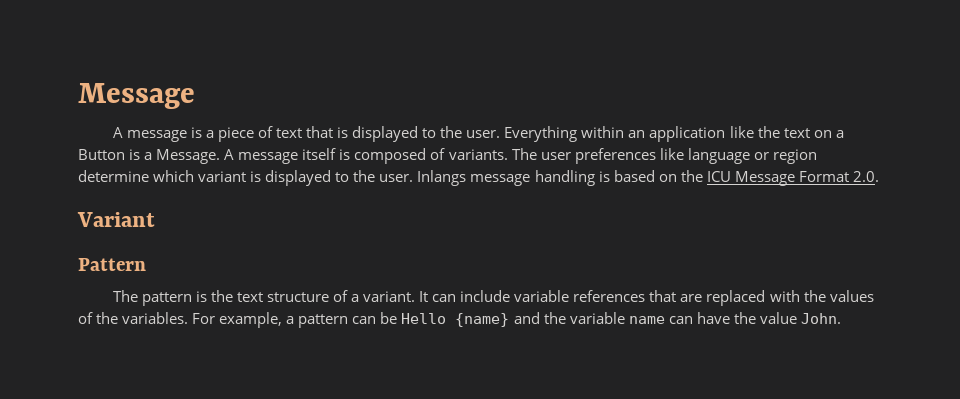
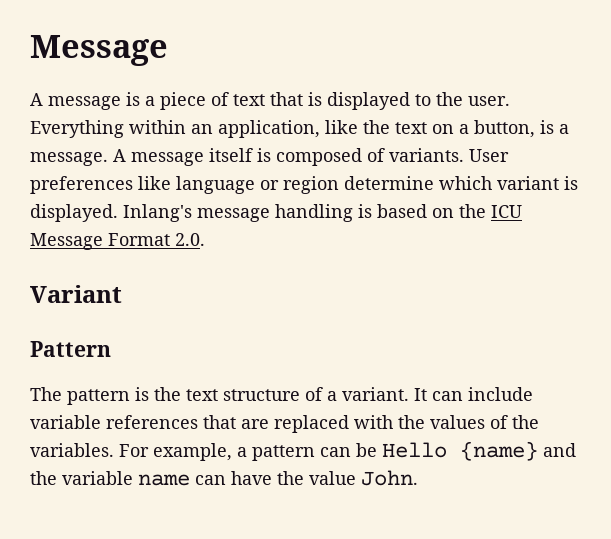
[649,126,726,142] application -> [218,120,320,138] application,
[78,149,221,164] Button is a Message. -> [474,120,569,138] [30,152,108,166] button, is a message.
[511,148,571,160] The user -> [469,149,509,162] User
[265,170,467,186] displayed to the user. Inlangs -> [30,204,192,222] displayed. Inlang's

